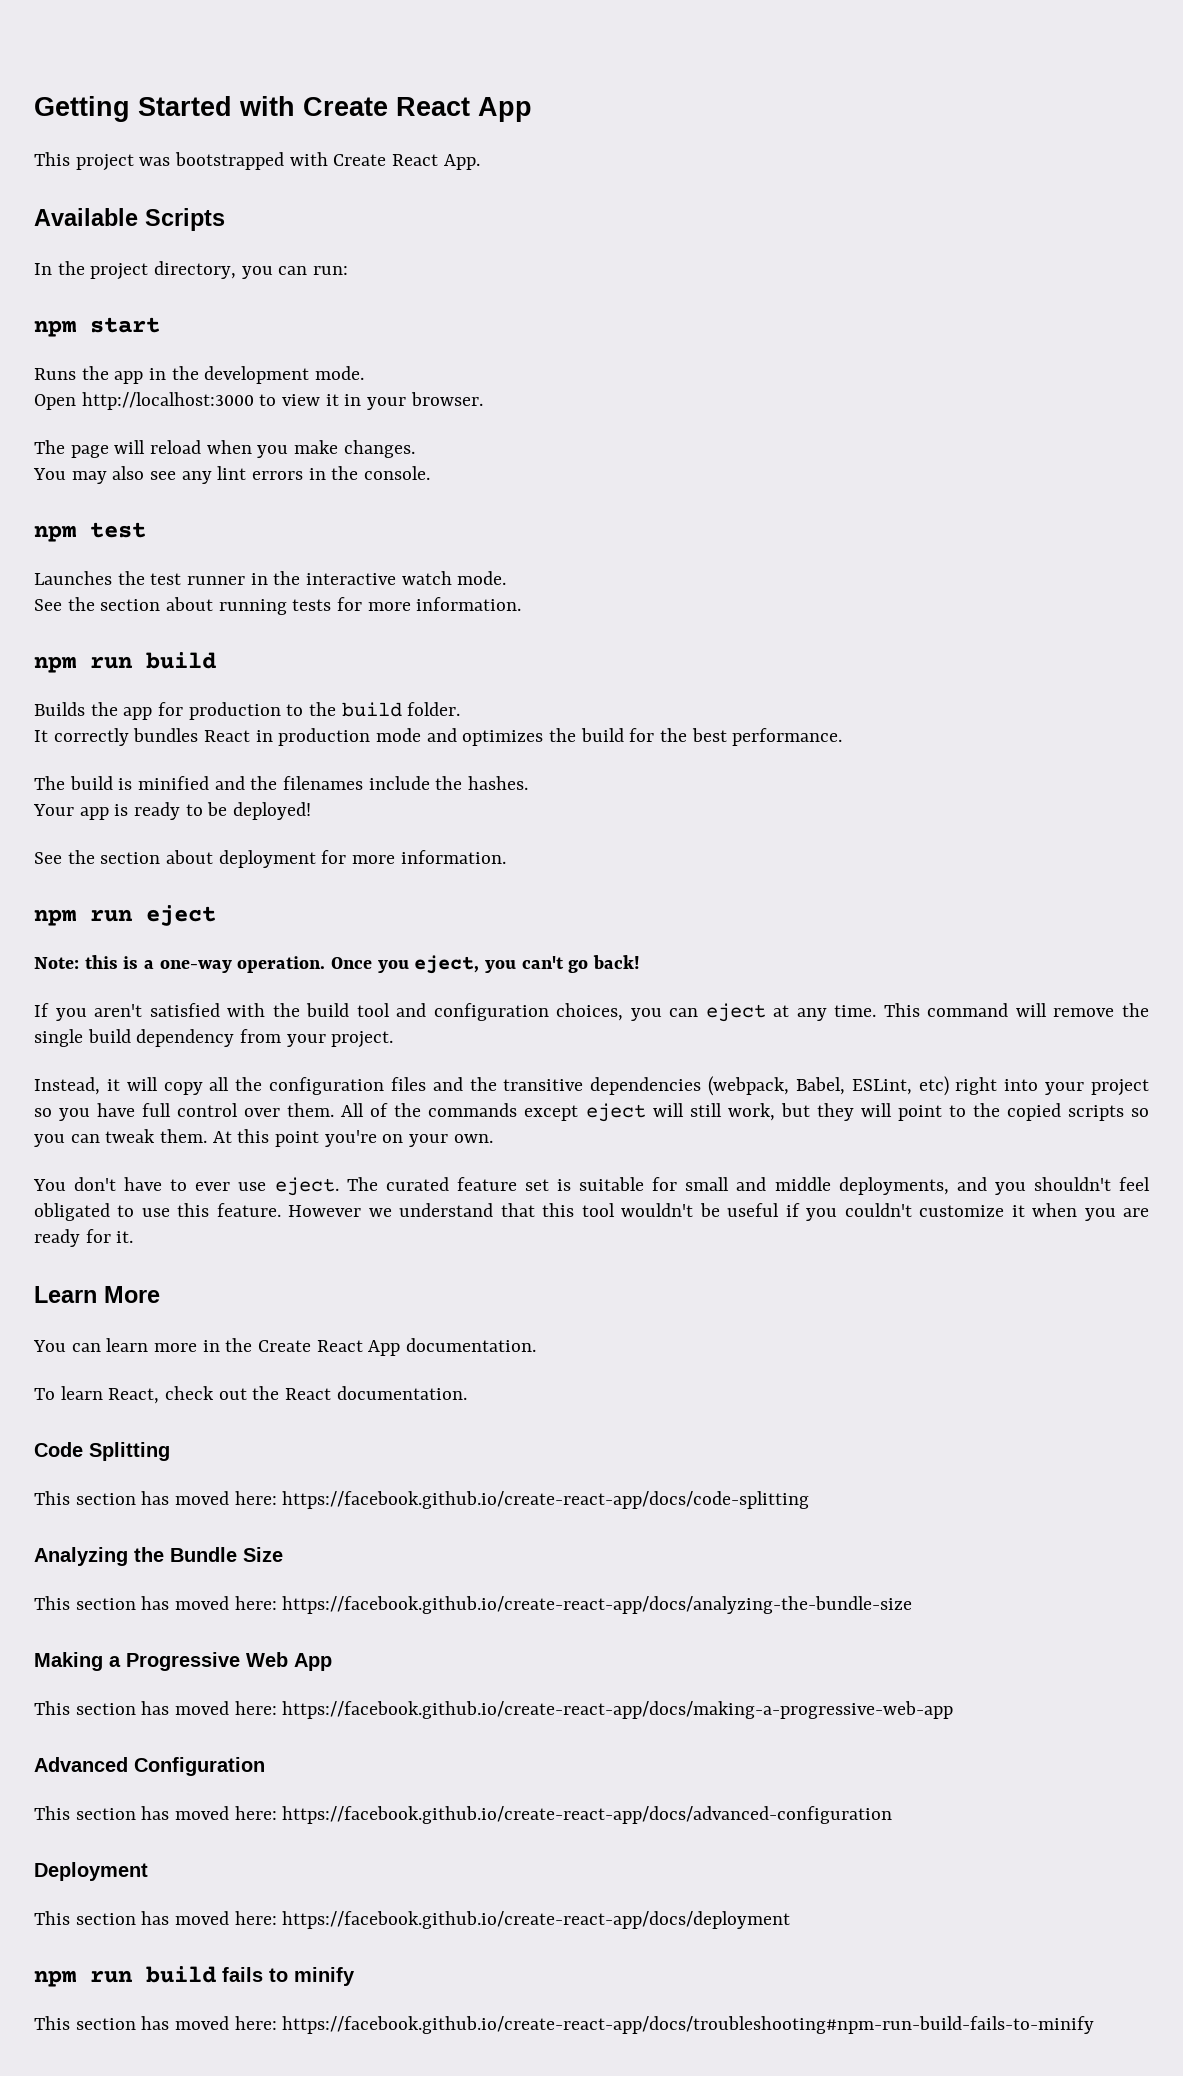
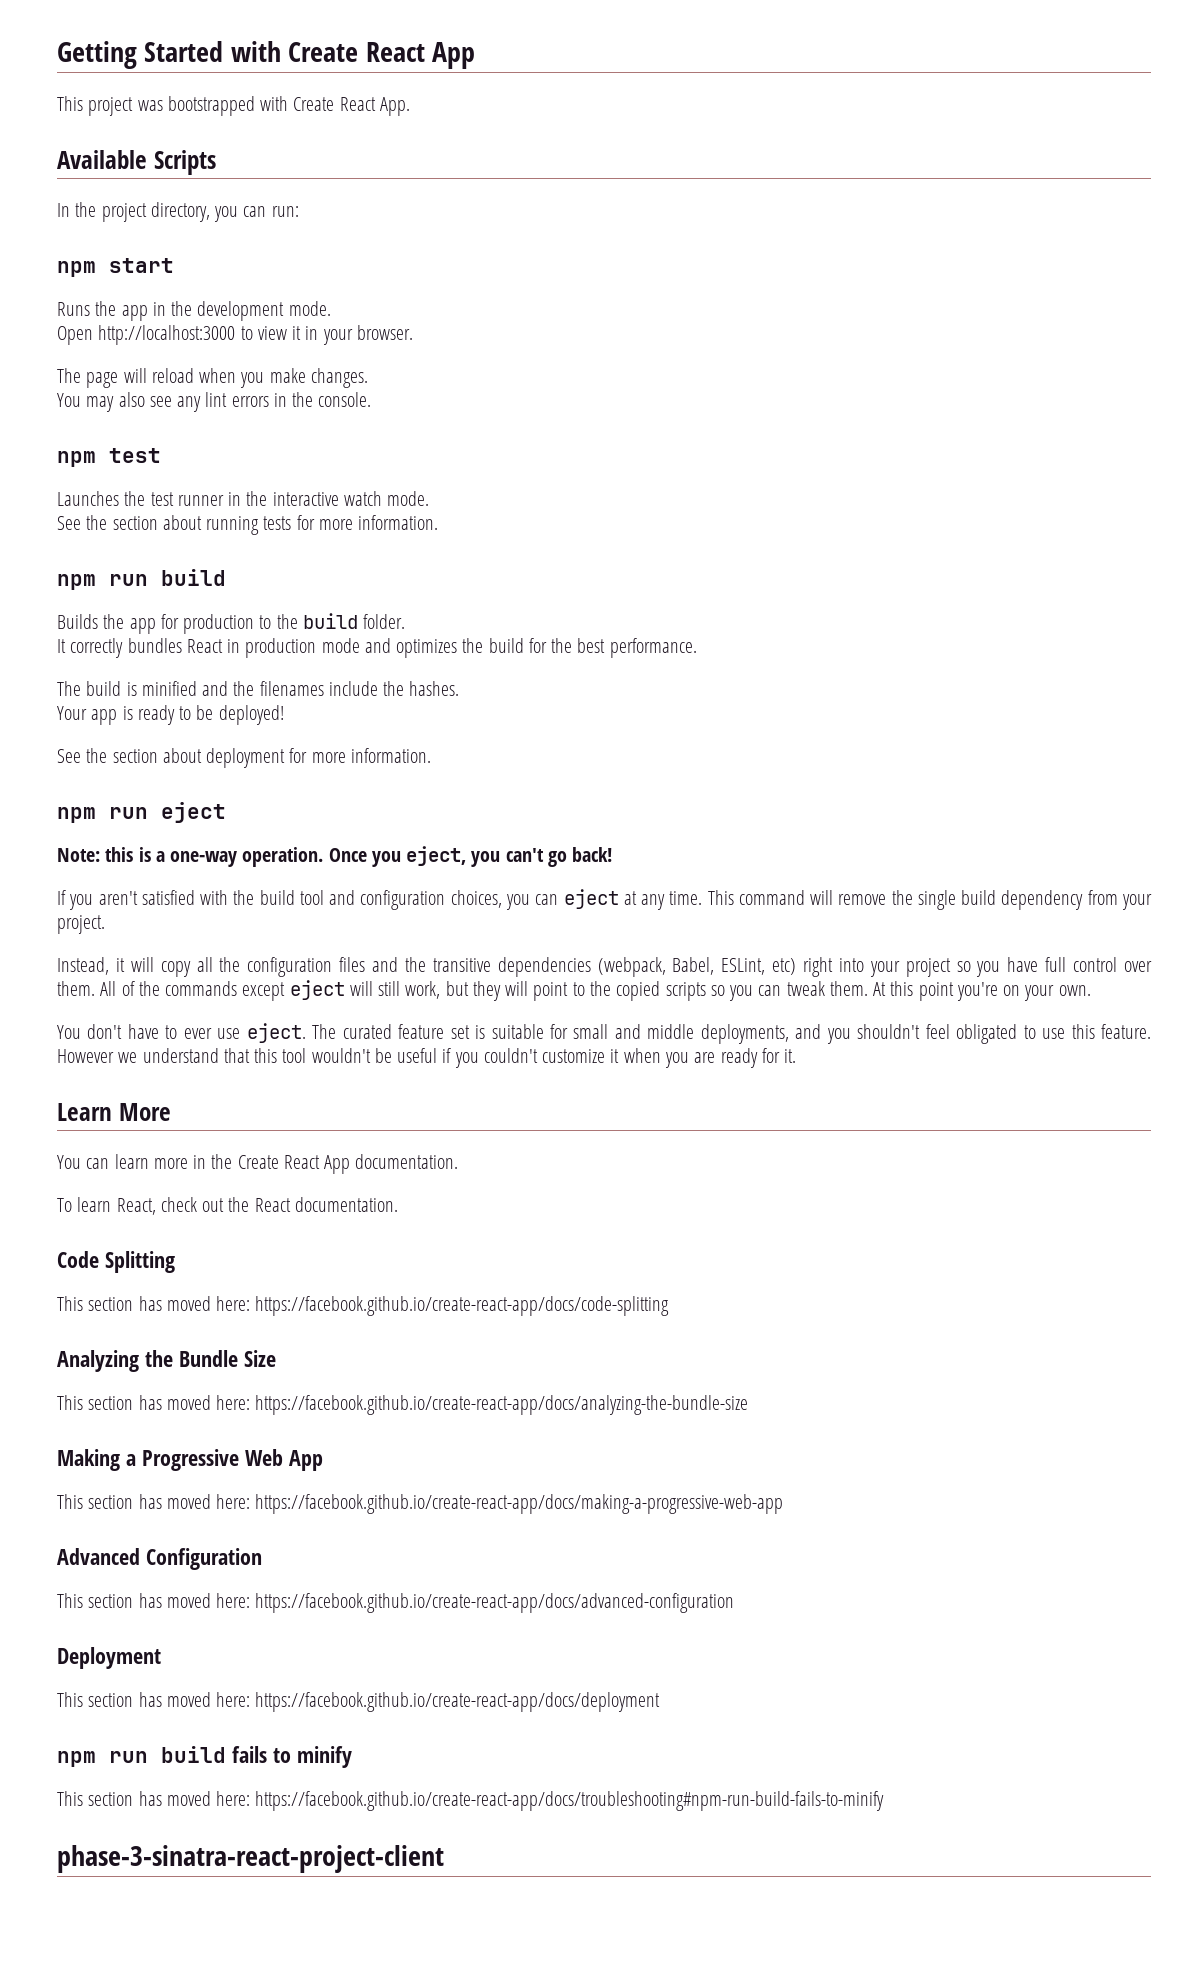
(1095, 2025) none -> [57,1845,444,1873] // phase-3-sinatra-react-project-client

